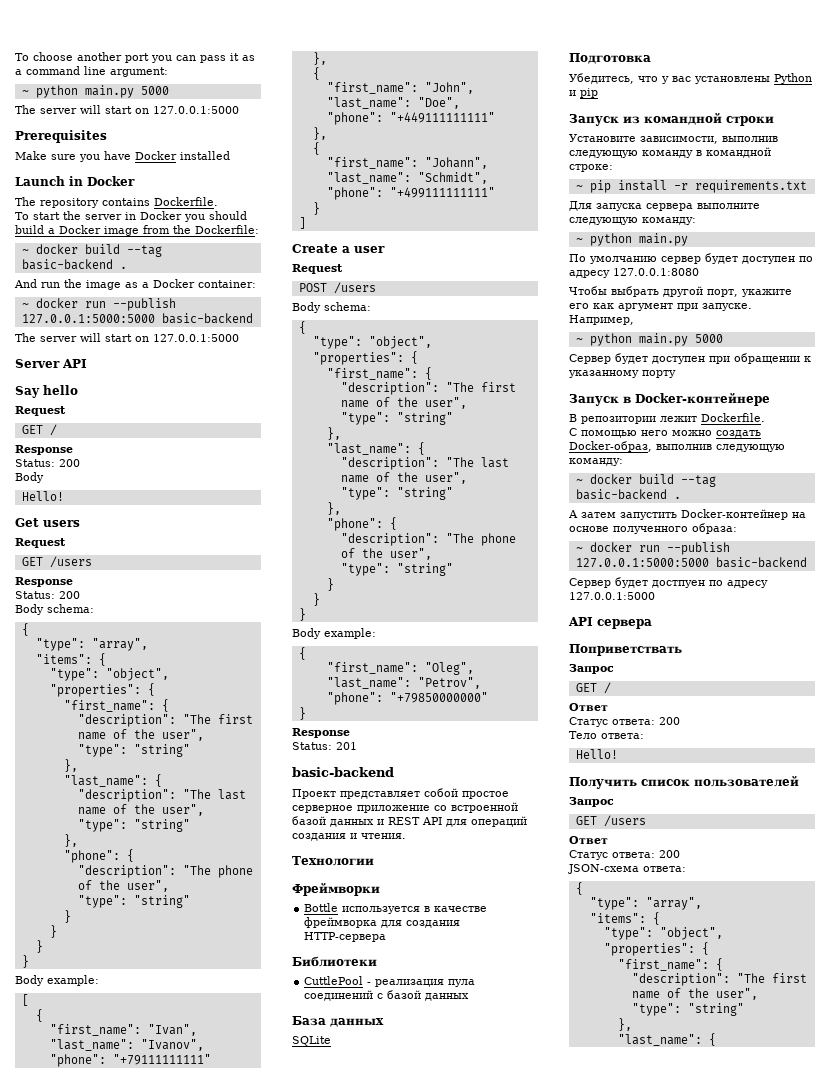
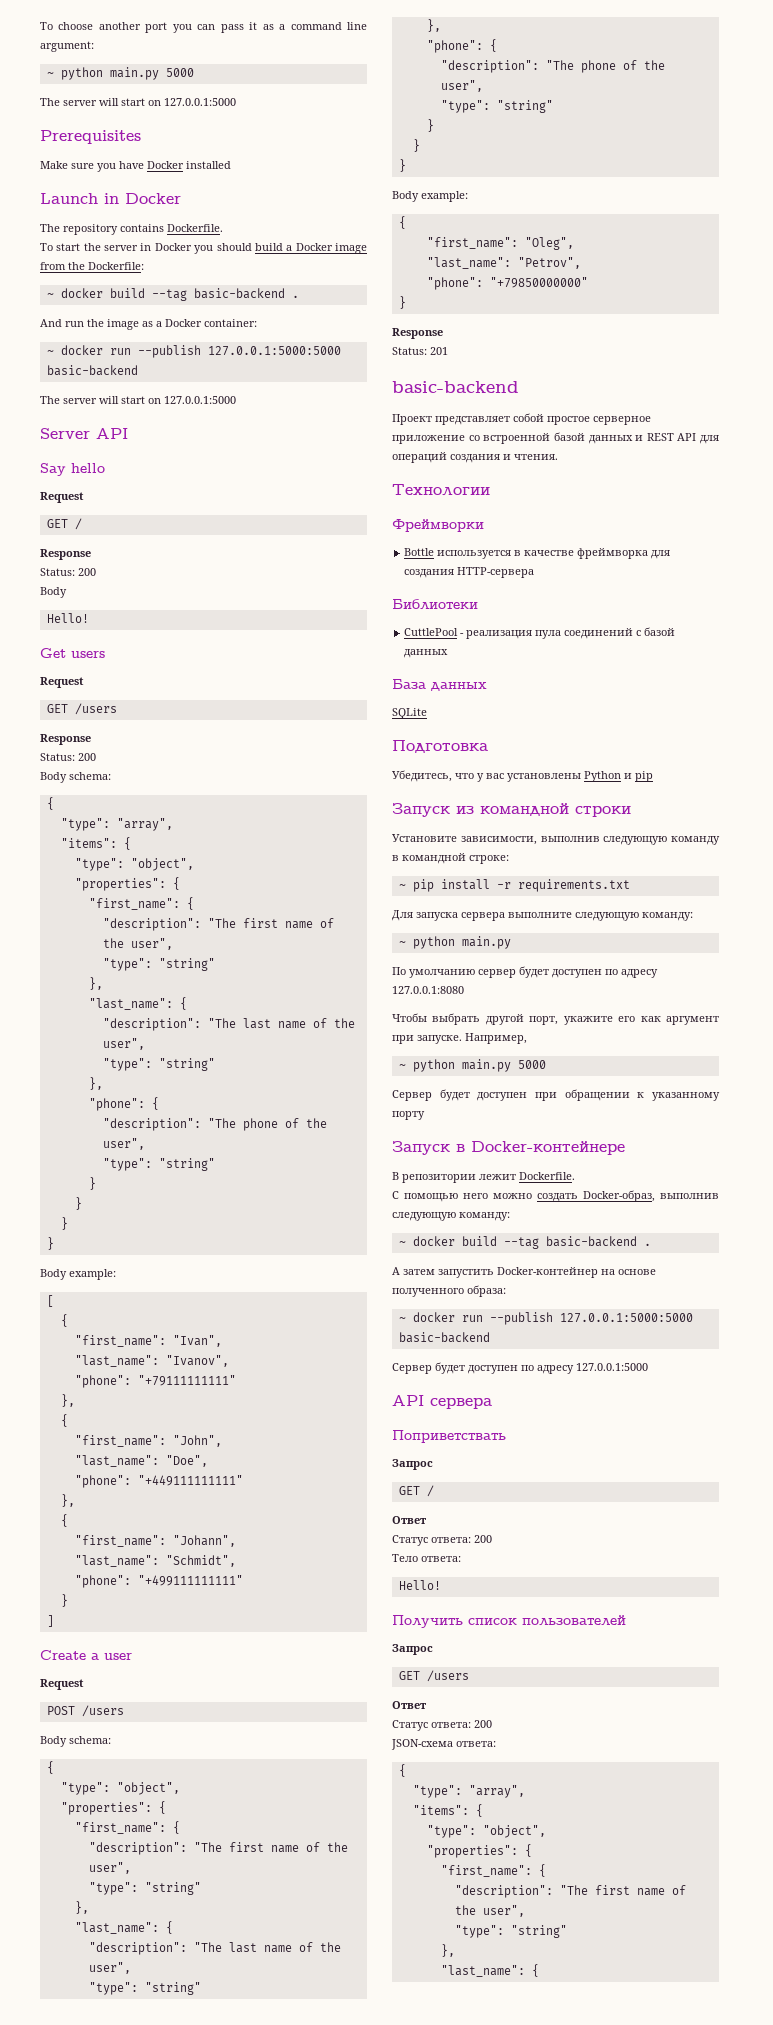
[652,580,705,588] достпуен -> [468,1365,518,1374] доступен

